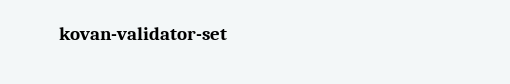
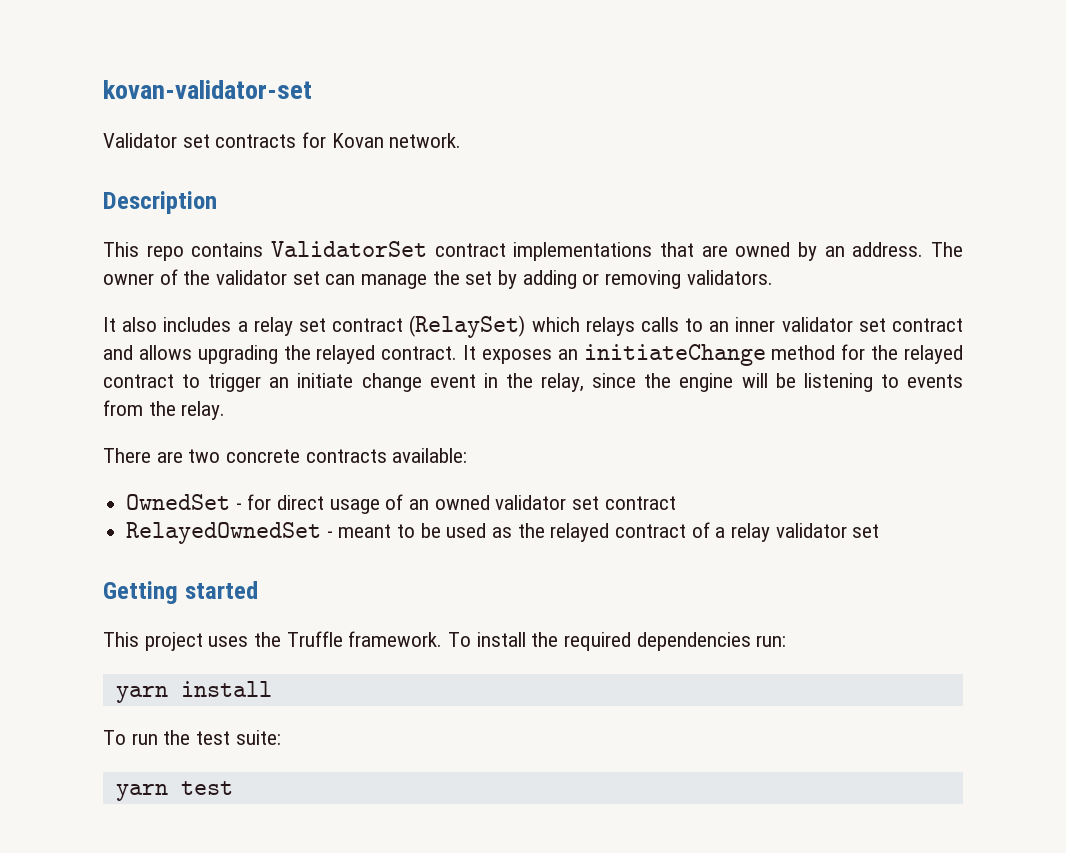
(227, 33) none -> [103,132,462,148] [103,191,217,214] [103,241,963,261] [103,269,773,289] [103,315,963,338] [103,344,963,366] [103,373,964,392] [103,400,226,420] [103,448,468,463] [126,494,676,514] [126,522,880,544] [103,581,258,604] [103,631,787,651] [115,681,272,703] [103,730,281,745] [115,781,233,801] // Validator set contracts for Kovan network. // Description // This repo contains ValidatorSet contract implementations that are owned by an address. The owner of the validator set can manage the set by adding or removing validators. // It also includes a relay set contract (RelaySet) which relays calls to an inner validator set contract and allows upgrading the relayed contract. It exposes an initiateChange method for the relayed contract to trigger an initiate change event in the relay, since the engine will be listening to events from the relay. // There are two concrete contracts available: // OwnedSet - for direct usage of an owned validator set contract // RelayedOwnedSet - meant to be used as the relayed contract of a relay validator set // Getting started // This project uses the Truffle framework. To install the required dependencies run: // yarn install // To run the test suite: // yarn test

